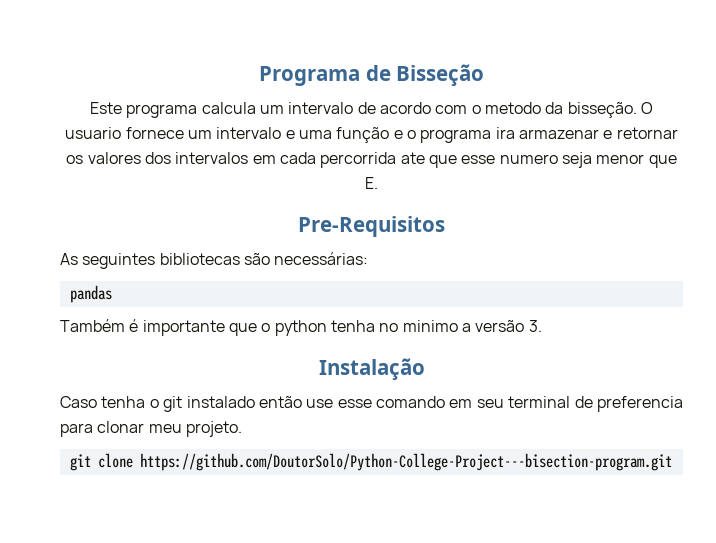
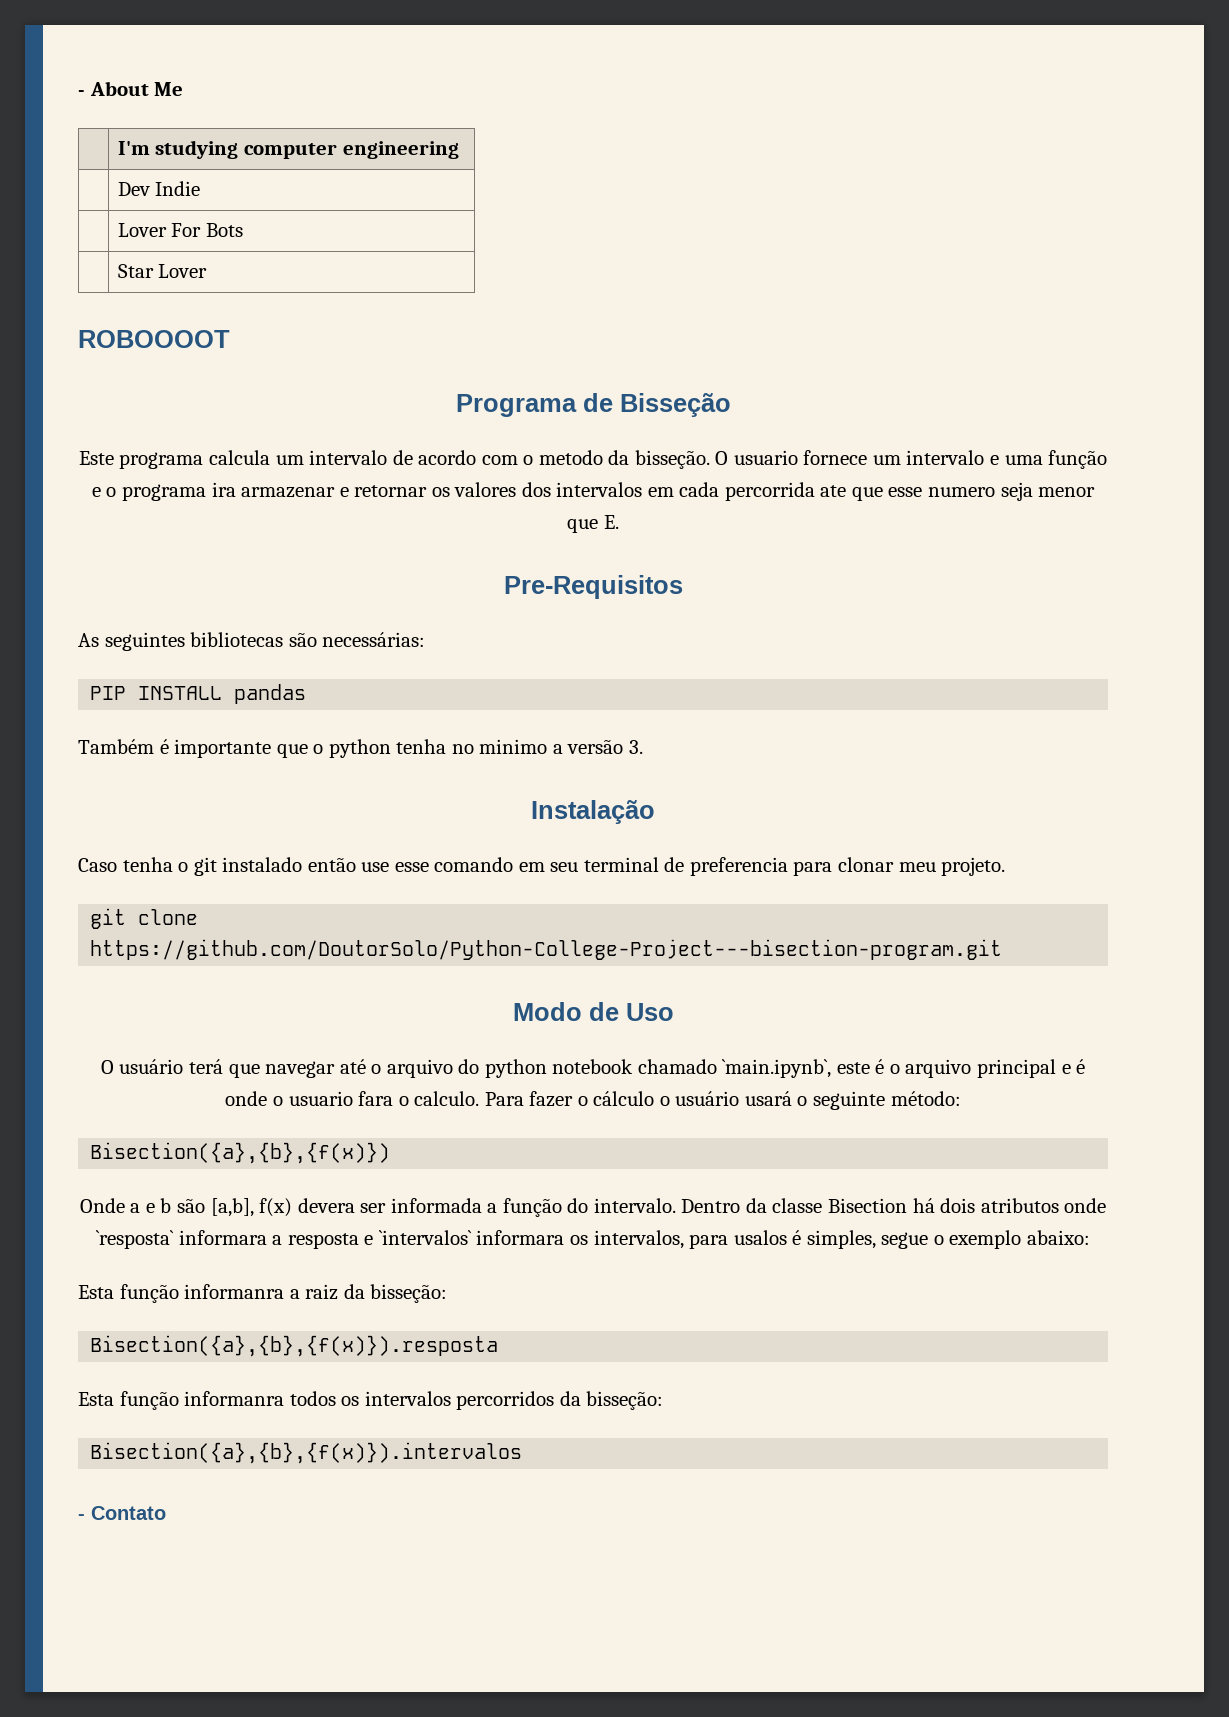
(258, 76) none -> [78,81,184,96] [117,140,459,159] [117,181,201,196] [117,223,244,237] [117,264,208,278] [78,330,230,348] - About Me // | I'm studying computer engineering // | Dev Indie // | Lover For Bots // | Star Lover // ROBOOOOT //
(369, 258) none -> [90,686,223,700] PIP INSTALL
(672, 462) none -> [512,1002,674,1021] [100,1059,1086,1078] [225,1091,961,1110] [90,1142,391,1164] [79,1198,1107,1217] [96,1230,1090,1249] [78,1284,448,1303] [90,1335,499,1357] [78,1391,664,1410] [90,1442,523,1464] [78,1506,166,1520] // Modo de Uso // O usuário terá que navegar até o arquivo do python notebook chamado `main.ipynb`, este é o arquivo principal e é onde o usuario fara o calculo. Para fazer o cálculo o usuário usará o seguinte método: // Bisection({a},{b},{f(x)}) // Onde a e b são [a,b], f(x) devera ser informada a função do intervalo. Dentro da classe Bisection há dois atributos onde `resposta` informara a resposta e `intervalos` informara os intervalos, para usalos é simples, segue o exemplo abaixo: // Esta função informanra a raiz da bisseção: // Bisection({a},{b},{f(x)}).resposta // Esta função informanra todos os intervalos percorridos da bisseção: // Bisection({a},{b},{f(x)}).intervalos // - Contato

